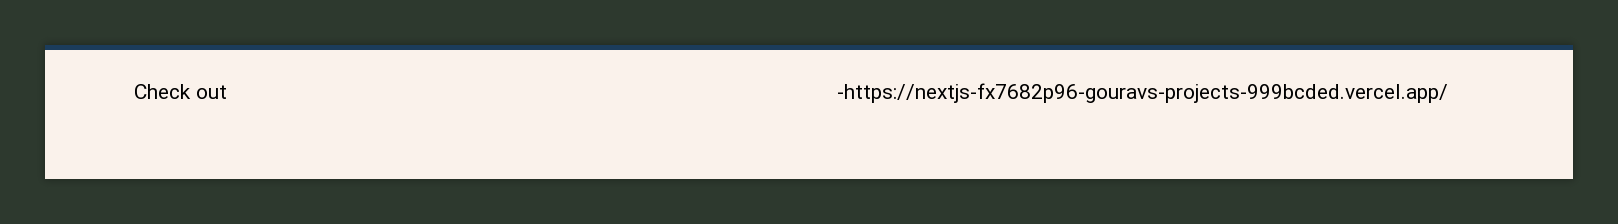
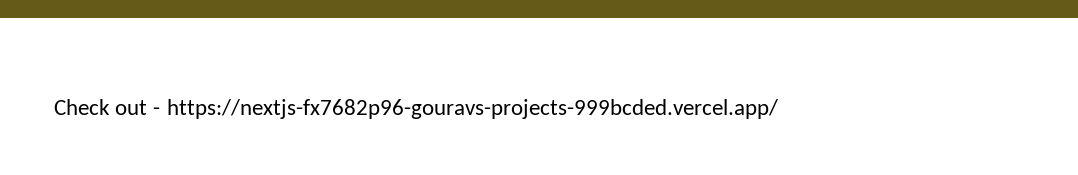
[837,83,1448,103] -https://nextjs-fx7682p96-gouravs-projects-999bcded.vercel.app/ -> [153,99,778,119] - https://nextjs-fx7682p96-gouravs-projects-999bcded.vercel.app/

